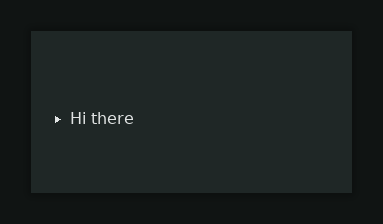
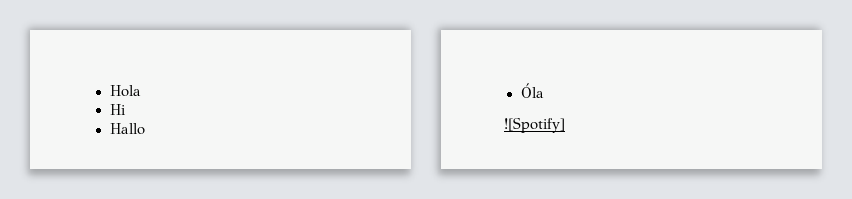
(69, 118) none -> [109,85,141,97] Hola //
[90,112,134,124] there -> [109,123,145,135] [520,83,544,98] [504,117,565,133] // Hallo // Óla // ![Spotify]

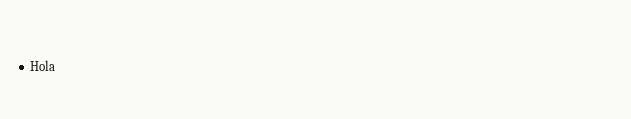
[109,104,126,115] [109,123,145,135] [520,83,544,98] [504,117,565,133] // Hi // Hallo // Óla // ![Spotify] -> (56, 65) none

